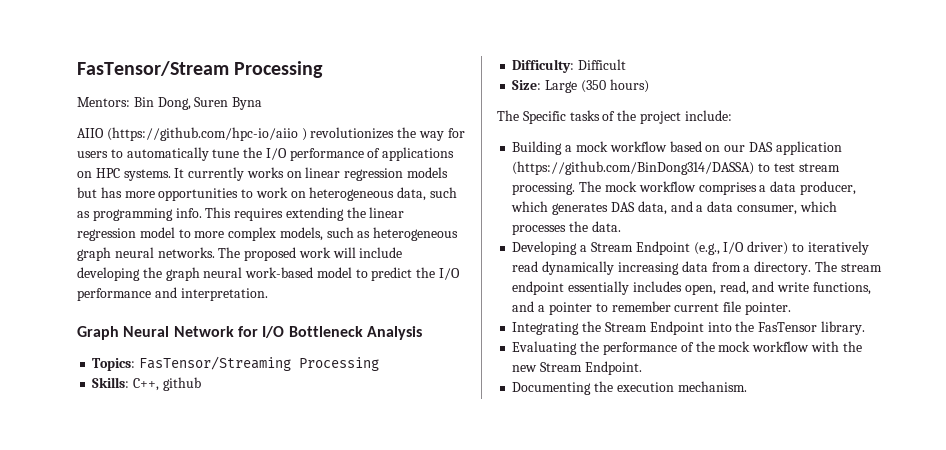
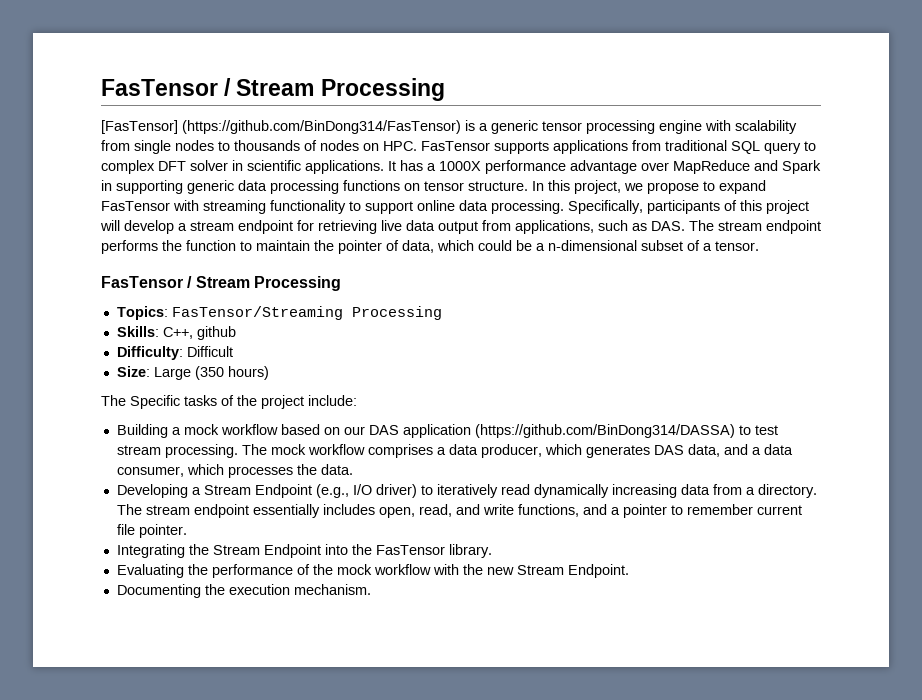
[77,61,324,78] [77,97,263,110] [77,127,465,141] [77,147,455,161] [77,167,449,181] [77,187,458,201] [77,207,405,221] [77,227,459,241] [77,247,403,261] [77,267,461,281] [77,287,268,301] [77,326,422,340] FasTensor/Stream Processing // Mentors: Bin Dong, Suren Byna // AIIO (https://github.com/hpc-io/aiio ) revolutionizes the way for users to automatically tune the I/O performance of applications on HPC systems. It currently works on linear regression models but has more opportunities to work on heterogeneous data, such as programming info. This requires extending the linear regression model to more complex models, such as heterogeneous graph neural networks. The proposed work will include developing the graph neural work-based model to predict the I/O performance and interpretation. // Graph Neural Network for I/O Bottleneck Analysis -> [101,78,445,101] [101,120,797,134] [101,140,816,154] [101,160,821,174] [101,180,766,194] [101,200,809,214] [100,220,821,234] [101,240,759,254] [101,276,341,291] FasTensor / Stream Processing // [FasTensor] (https://github.com/BinDong314/FasTensor) is a generic tensor processing engine with scalability from single nodes to thousands of nodes on HPC. FasTensor supports applications from traditional SQL query to complex DFT solver in scientific applications. It has a 1000X performance advantage over MapReduce and Spark in supporting generic data processing functions on tensor structure. In this project, we propose to expand FasTensor with streaming functionality to support online data processing. Specifically, participants of this project will develop a stream endpoint for retrieving live data output from applications, such as DAS. The stream endpoint performs the function to maintain the pointer of data, which could be a n-dimensional subset of a tensor. // FasTensor / Stream Processing

